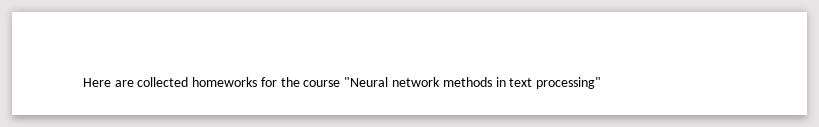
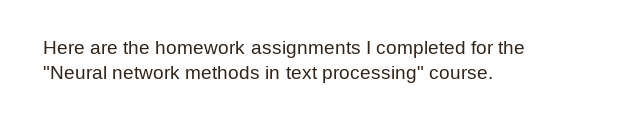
[137,77,258,87] collected homeworks -> [123,41,466,58] the homework assignments I completed
[303,80,341,87] course -> (526, 47) none
(602, 83) none -> [428,68,493,79] course.

